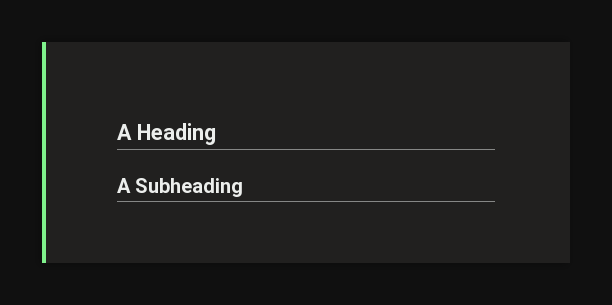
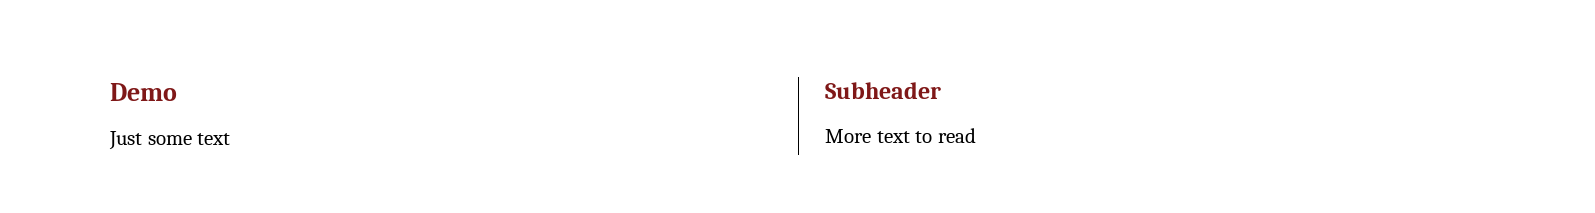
[117,123,216,145] [117,178,244,197] A Heading // A Subheading -> [110,83,177,101] [109,131,231,150] [825,82,941,99] [825,128,976,143] Demo // Just some text // Subheader // More text to read

